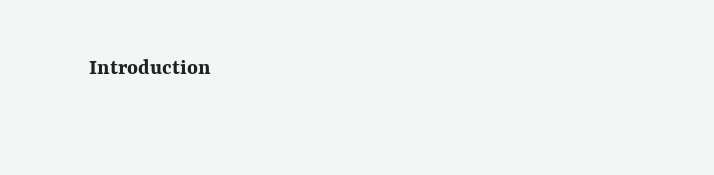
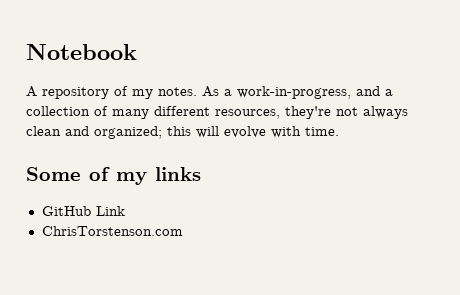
[89,59,211,74] Introduction -> [26,44,137,60] [26,86,393,99] [26,106,408,119] [26,126,339,139] [26,167,201,185] [41,206,125,216] [41,226,183,236] Notebook // A repository of my notes. As a work-in-progress, and a collection of many different resources, they're not always clean and organized; this will evolve with time. // Some of my links // GitHub Link // ChrisTorstenson.com

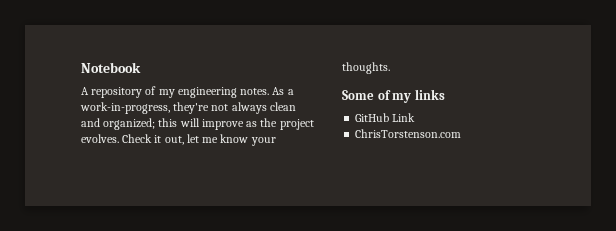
(153, 94) none -> [177,87,237,98] engineering
[356,86,393,96] [26,106,280,119] and a collection of many different resources, -> (170, 108) none
[224,126,339,138] evolve with time. -> [201,118,314,130] [81,134,276,146] [342,62,390,74] improve as the project evolves. Check it out, let me know your thoughts.

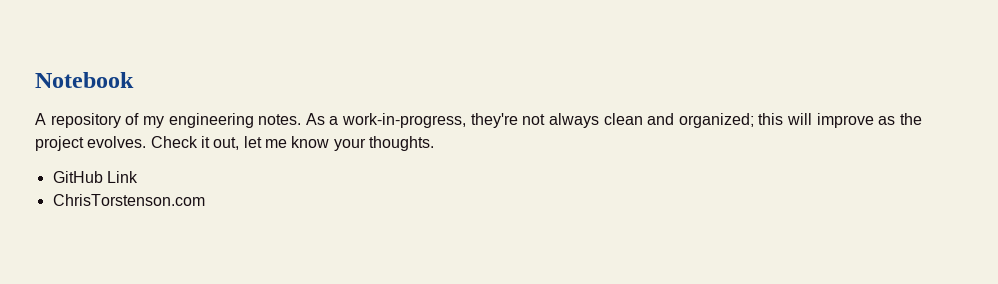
[342,89,445,103] // Some of my links -> (434, 143) none

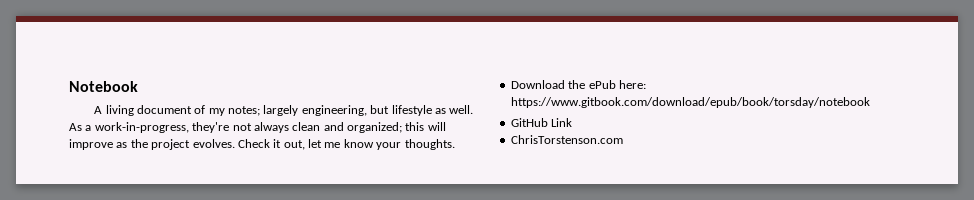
[50,113,302,128] repository of my engineering notes. -> [105,105,474,116] living document of my notes; largely engineering, but lifestyle as well.
(434, 143) none -> [510,80,646,89] [510,97,870,108] // Download the ePub here: https://www.gitbook.com/download/epub/book/torsday/notebook

